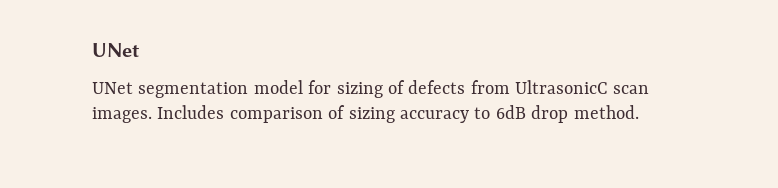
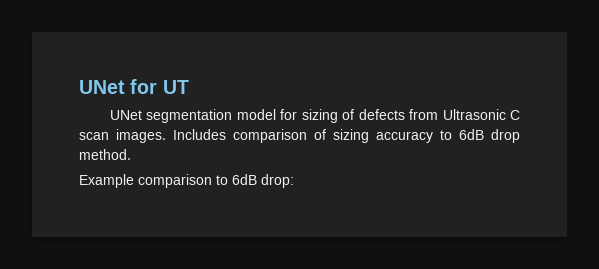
[92,43,139,57] UNet -> [79,79,189,94] UNet for UT
[515,80,608,94] UltrasonicC -> [442,109,520,120] Ultrasonic C
(639, 112) none -> [79,174,294,188] // Example comparison to 6dB drop:

